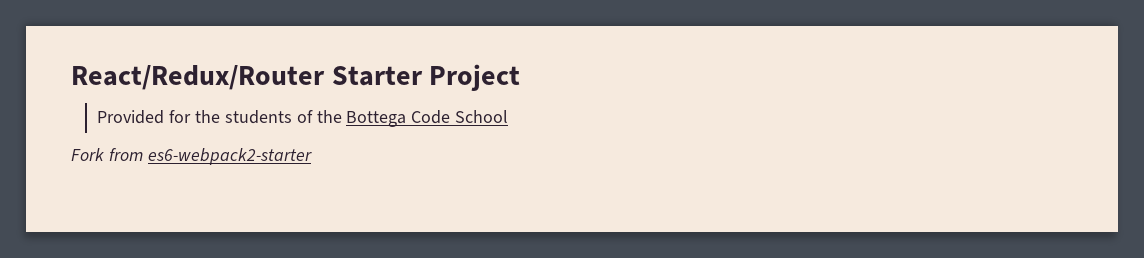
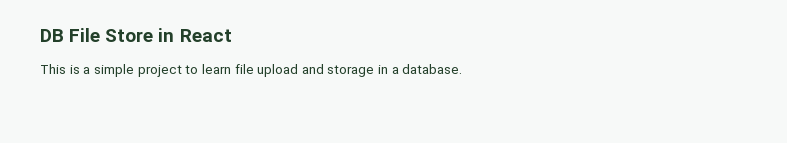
[71,64,521,91] [97,110,509,127] [71,148,312,165] React/Redux/Router Starter Project // Provided for the students of the Bottega Code School // Fork from es6-webpack2-starter -> [40,28,232,42] [40,64,463,77] DB File Store in React // This is a simple project to learn file upload and storage in a database.

